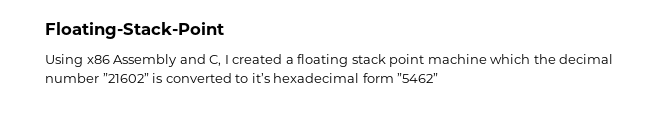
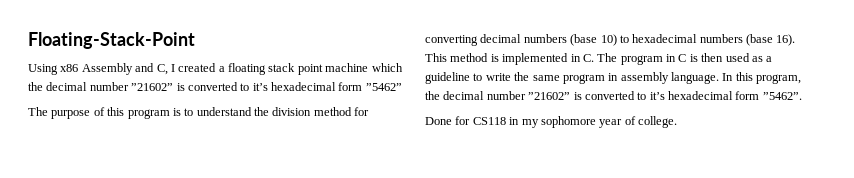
(439, 78) none -> [28,107,370,119] [425,34,796,46] [425,53,773,65] [425,72,802,84] [425,91,802,100] [425,116,677,128] // The purpose of this program is to understand the division method for converting decimal numbers (base 10) to hexadecimal numbers (base 16). This method is implemented in C. The program in C is then used as a guideline to write the same program in assembly language. In this program, the decimal number ”21602” is converted to it’s hexadecimal form ”5462”. // Done for CS118 in my sophomore year of college.

